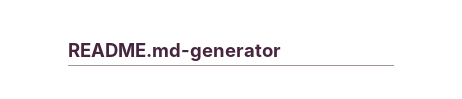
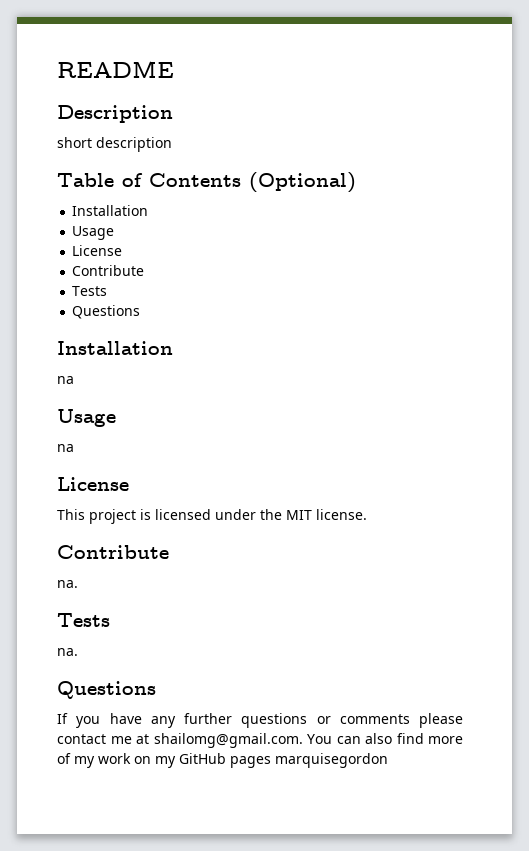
[68,43,281,61] README.md-generator -> [57,61,174,78] [57,105,173,123] [57,137,172,152] [57,172,356,193] [72,205,149,216] [72,226,115,240] [72,245,123,256] [72,265,145,276] [72,286,108,296] [72,305,141,319] [57,341,173,355] [57,376,74,384] [57,409,116,427] [57,444,74,452] [57,477,129,491] [57,509,367,524] [57,545,169,559] [57,580,78,588] [57,613,110,627] [57,648,78,656] [57,681,156,699] [57,713,463,728] [57,733,463,748] [57,753,388,768] README // Description // short description // Table of Contents (Optional) // Installation // Usage // License // Contribute // Tests // Questions // Installation // na // Usage // na // License // This project is licensed under the MIT license. // Contribute // na. // Tests // na. // Questions // If you have any further questions or comments please contact me at shailomg@gmail.com. You can also find more of my work on my GitHub pages marquisegordon

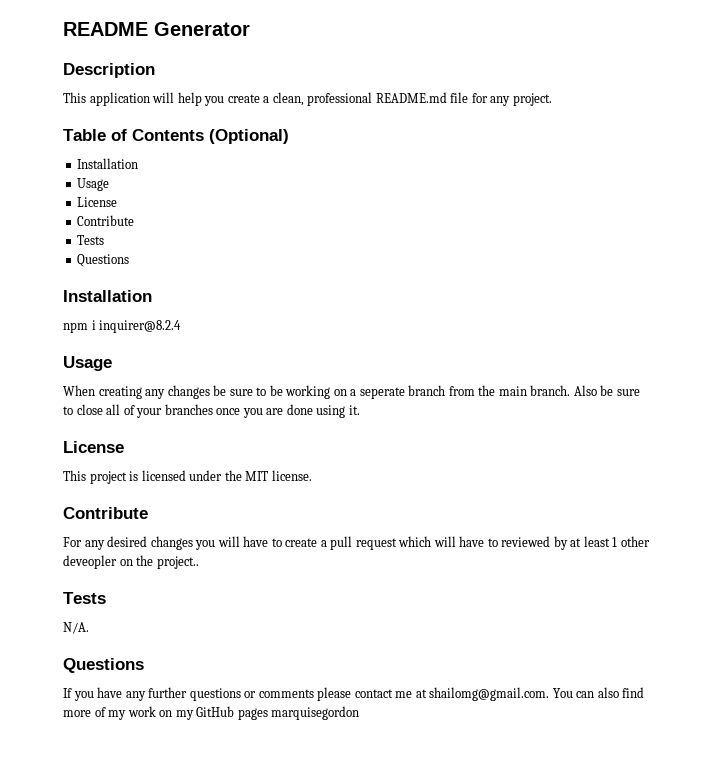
(174, 69) none -> [154,22,250,36] Generator
[57,137,172,152] short description -> [63,92,552,106] This application will help you create a clean, professional README.md file for any project.
[57,376,74,384] [57,409,116,427] [57,444,74,452] na // Usage // na -> [63,320,182,333] [63,356,112,371] [63,385,640,399] [63,404,360,418] npm i inquirer@8.2.4 // Usage // When creating any changes be sure to be working on a seperate branch from the main branch. Also be sure to close all of your branches once you are done using it.
[57,580,78,588] [57,613,110,627] [57,648,78,656] na. // Tests // na. -> [63,536,650,550] [63,555,199,569] [63,592,106,604] [63,622,89,634] For any desired changes you will have to create a pull request which will have to reviewed by at least 1 other deveopler on the project.. // Tests // N/A.

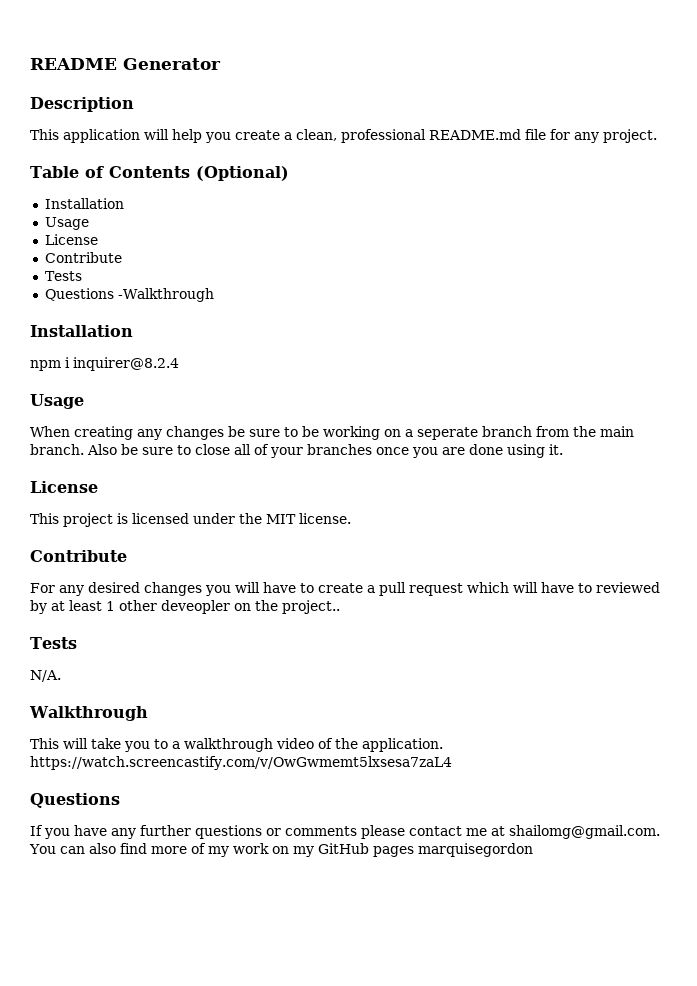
(130, 260) none -> [117,288,214,302] -Walkthrough
(89, 628) none -> [29,706,148,721] [30,738,443,752] [30,756,452,770] // Walkthrough // This will take you to a walkthrough video of the application. https://watch.screencastify.com/v/OwGwmemt5lxsesa7zaL4

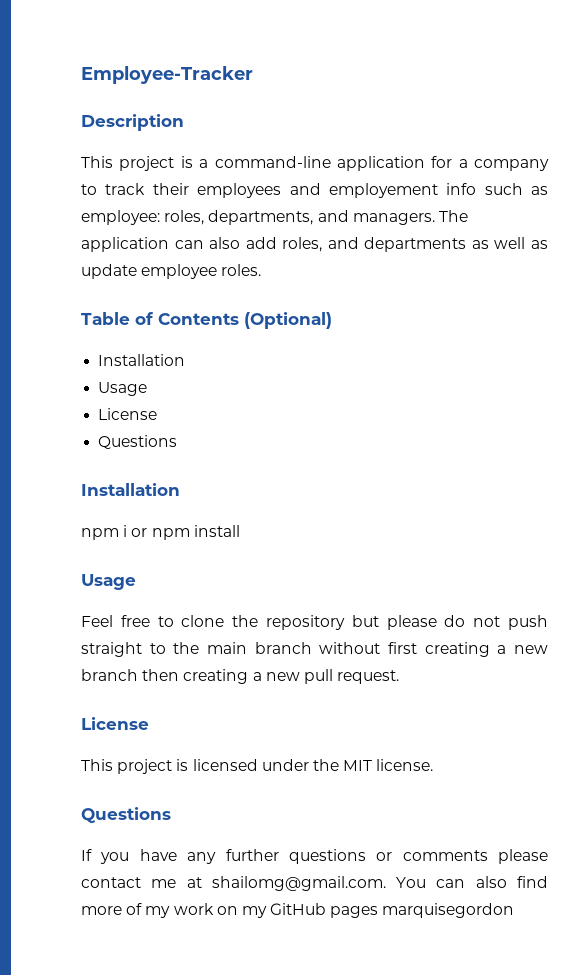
[30,58,221,70] README Generator -> [81,66,253,84] Employee-Tracker
[63,129,657,143] application will help you create a clean, professional README.md file for any project. -> [119,156,549,171] [81,183,548,198] [81,210,468,225] [81,237,548,252] [81,264,262,279] project is a command-line application for a company to track their employees and employement info such as employee: roles, departments, and managers. The application can also add roles, and departments as well as update employee roles.
[44,252,122,263] [44,271,82,281] [44,288,214,302] // Contribute // Tests // Questions -Walkthrough -> [98,435,178,449] // Questions
[73,357,179,371] [30,394,84,409] [30,426,634,440] [30,444,563,458] inquirer@8.2.4 // Usage // When creating any changes be sure to be working on a seperate branch from the main branch. Also be sure to close all of your branches once you are done using it. -> [131,525,240,540] [81,574,136,590] [81,615,548,630] [81,642,548,657] [81,669,400,684] or npm install // Usage // Feel free to clone the repository but please do not push straight to the main branch without first creating a new branch then creating a new pull request.
[30,550,127,562] [30,582,660,596] [30,600,340,614] [30,637,77,649] [30,670,61,682] [29,706,148,721] [30,738,443,752] [30,756,452,770] // Contribute // For any desired changes you will have to create a pull request which will have to reviewed by at least 1 other deveopler on the project.. // Tests // N/A. // Walkthrough // This will take you to a walkthrough video of the application. https://watch.screencastify.com/v/OwGwmemt5lxsesa7zaL4 -> (434, 765) none

